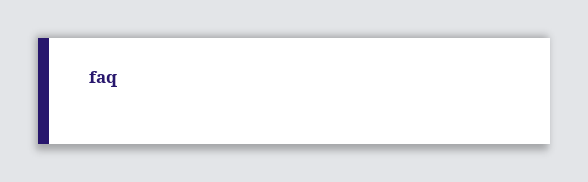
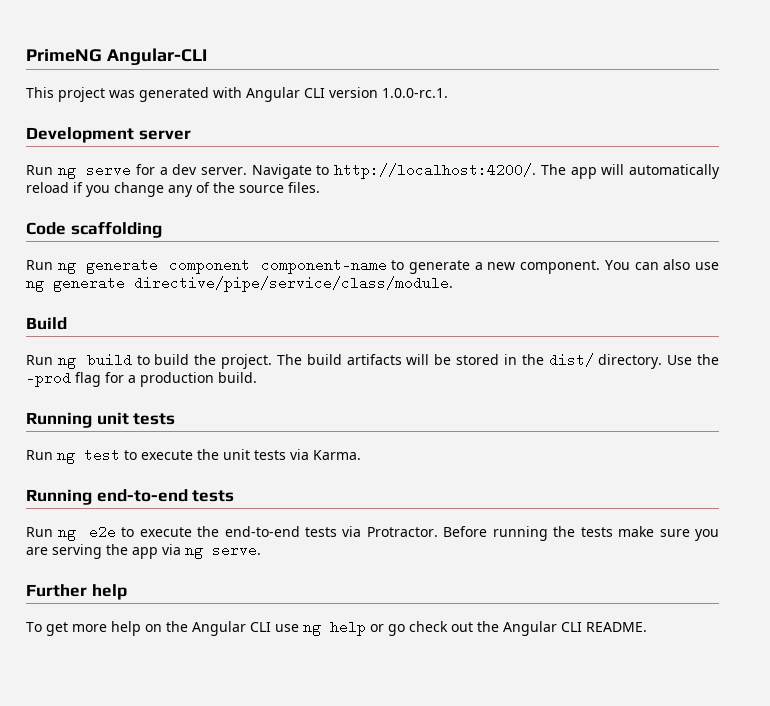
[89,71,117,87] faq -> [26,48,207,65] [26,87,448,102] [26,127,191,143] [26,163,721,179] [26,182,320,197] [26,221,162,238] [26,258,719,274] [26,276,453,292] [26,317,67,330] [26,353,720,369] [26,371,257,387] [26,412,176,428] [26,448,361,464] [26,489,235,505] [26,525,720,541] [26,543,261,559] [26,584,127,600] [26,620,647,636] PrimeNG Angular-CLI // This project was generated with Angular CLI version 1.0.0-rc.1. // Development server // Run ng serve for a dev server. Navigate to http://localhost:4200/. The app will automatically reload if you change any of the source files. // Code scaffolding // Run ng generate component component-name to generate a new component. You can also use ng generate directive/pipe/service/class/module. // Build // Run ng build to build the project. The build artifacts will be stored in the dist/ directory. Use the -prod flag for a production build. // Running unit tests // Run ng test to execute the unit tests via Karma. // Running end-to-end tests // Run ng e2e to execute the end-to-end tests via Protractor. Before running the tests make sure you are serving the app via ng serve. // Further help // To get more help on the Angular CLI use ng help or go check out the Angular CLI README.

